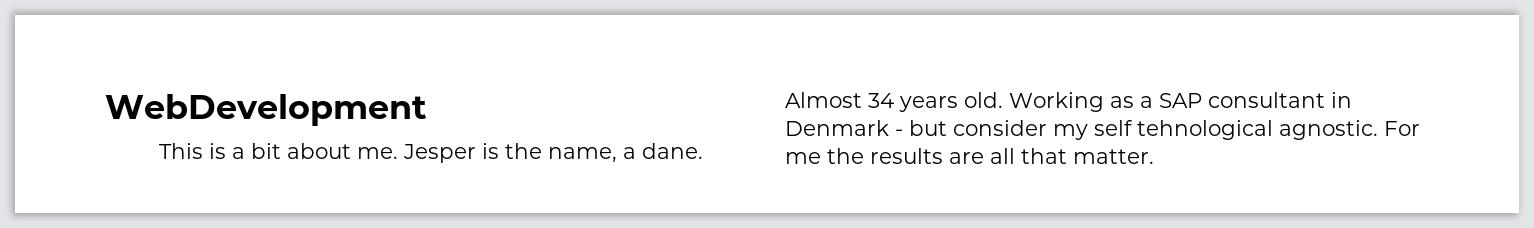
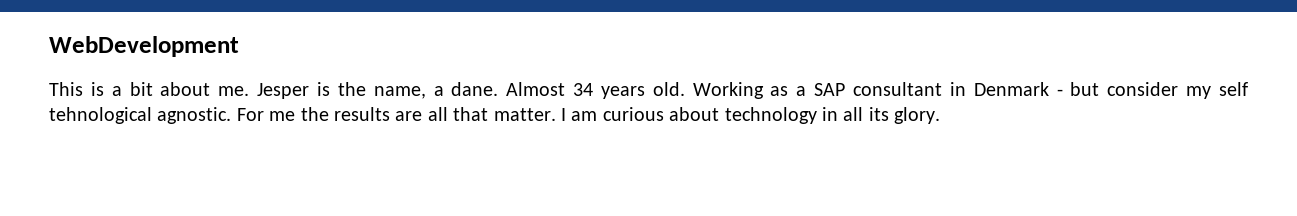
(1154, 156) none -> [560,107,941,124] I am curious about technology in all its glory.

